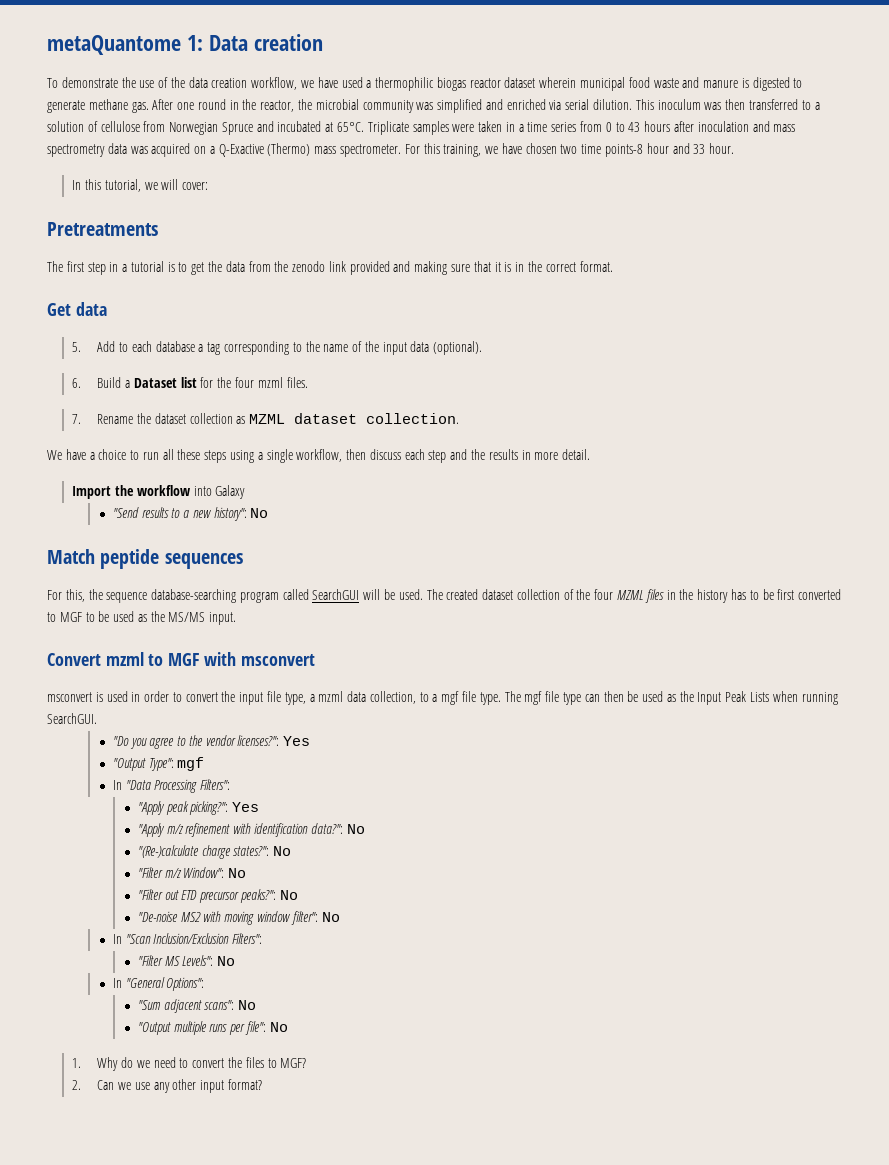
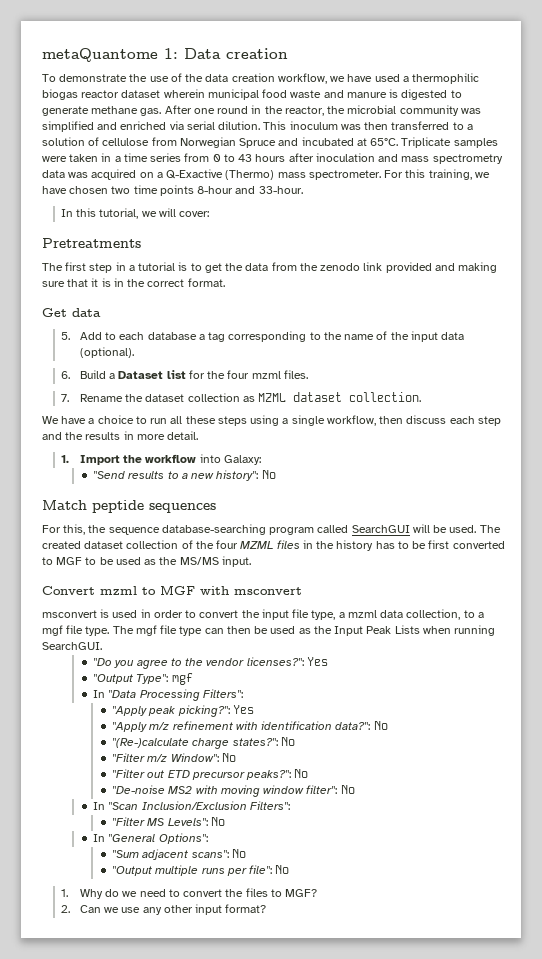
[605,143,735,157] points-8 hour and 33 hour. -> [159,185,303,196] points 8-hour and 33-hour.
(591, 454) none -> [60,455,69,463] 1.
[215,485,246,499] Galaxy -> [223,455,261,465] Galaxy:

